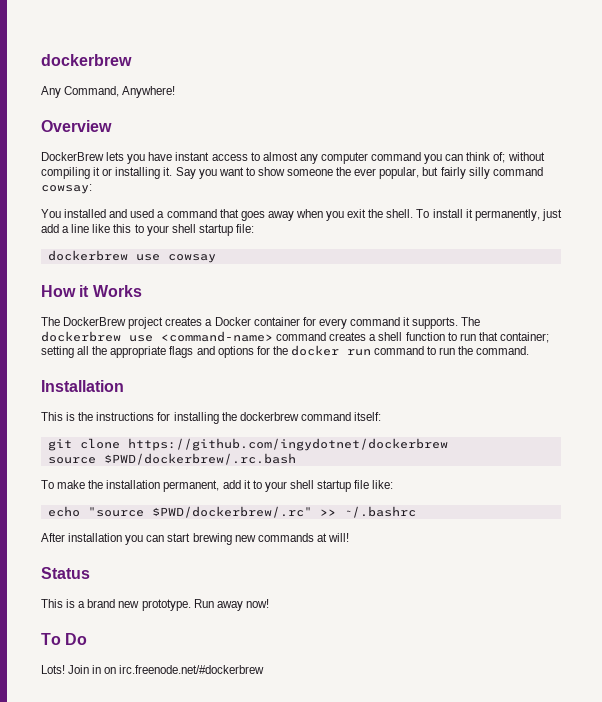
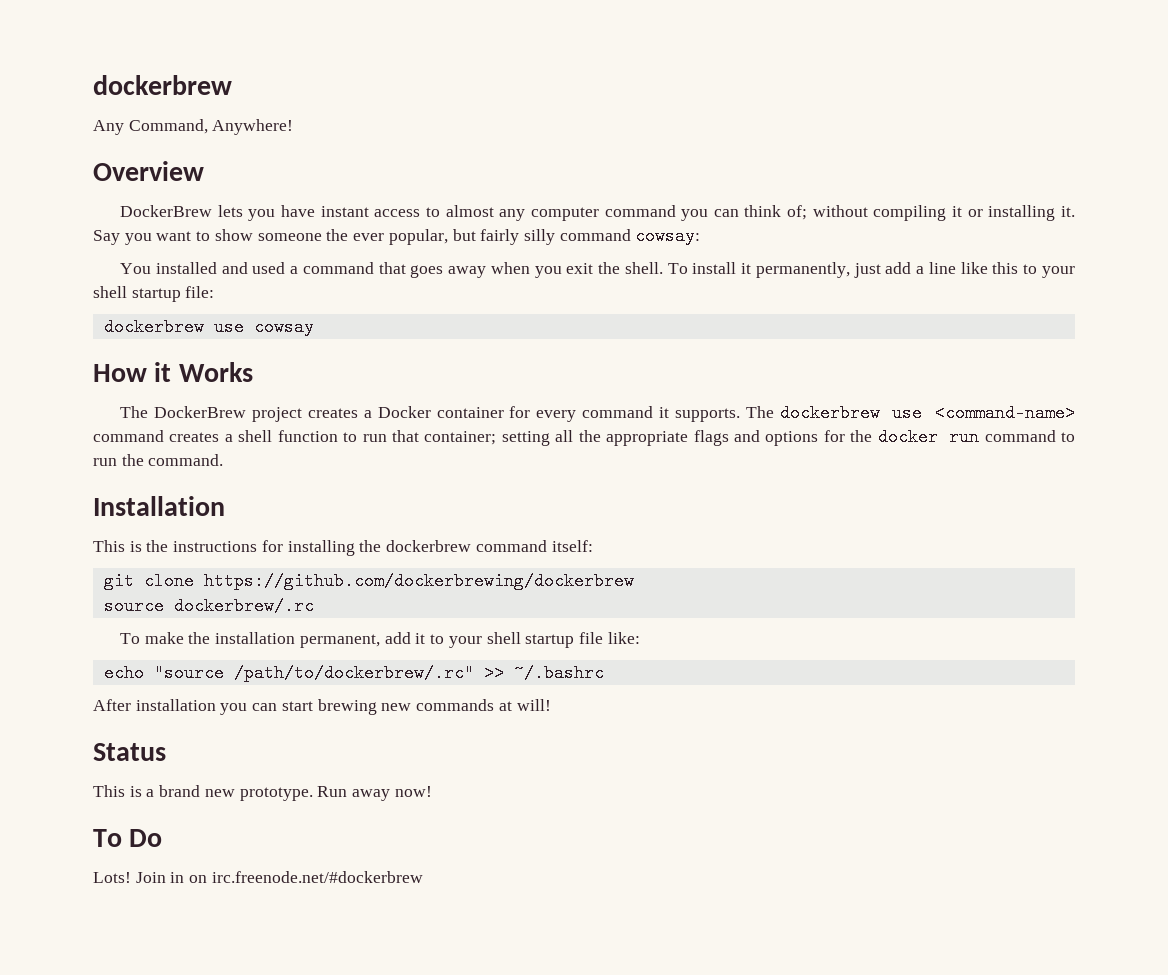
[127,438,448,451] https://github.com/ingydotnet/dockerbrew -> [203,572,634,590] https://github.com/dockerbrewing/dockerbrew
[103,453,296,465] $PWD/dockerbrew/.rc.bash -> [173,597,314,615] dockerbrew/.rc
[151,506,312,518] $PWD/dockerbrew/.rc" -> [233,664,474,682] /path/to/dockerbrew/.rc"

